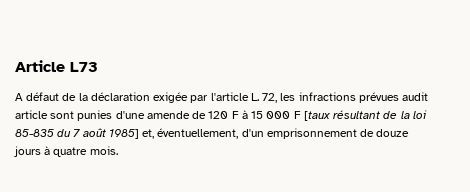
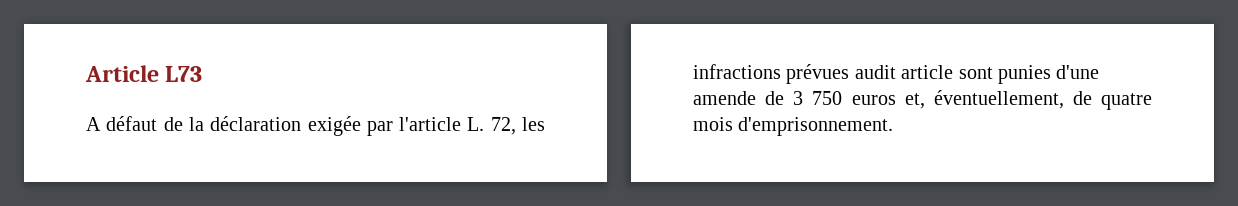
[208,110,427,121] [15,128,410,139] [14,146,118,157] 120 F à 15 000 F [taux résultant de la loi 85-835 du 7 août 1985] et, éventuellement, d'un emprisonnement de douze jours à quatre mois. -> [793,90,1152,110] [693,117,894,136] 3 750 euros et, éventuellement, de quatre mois d'emprisonnement.

